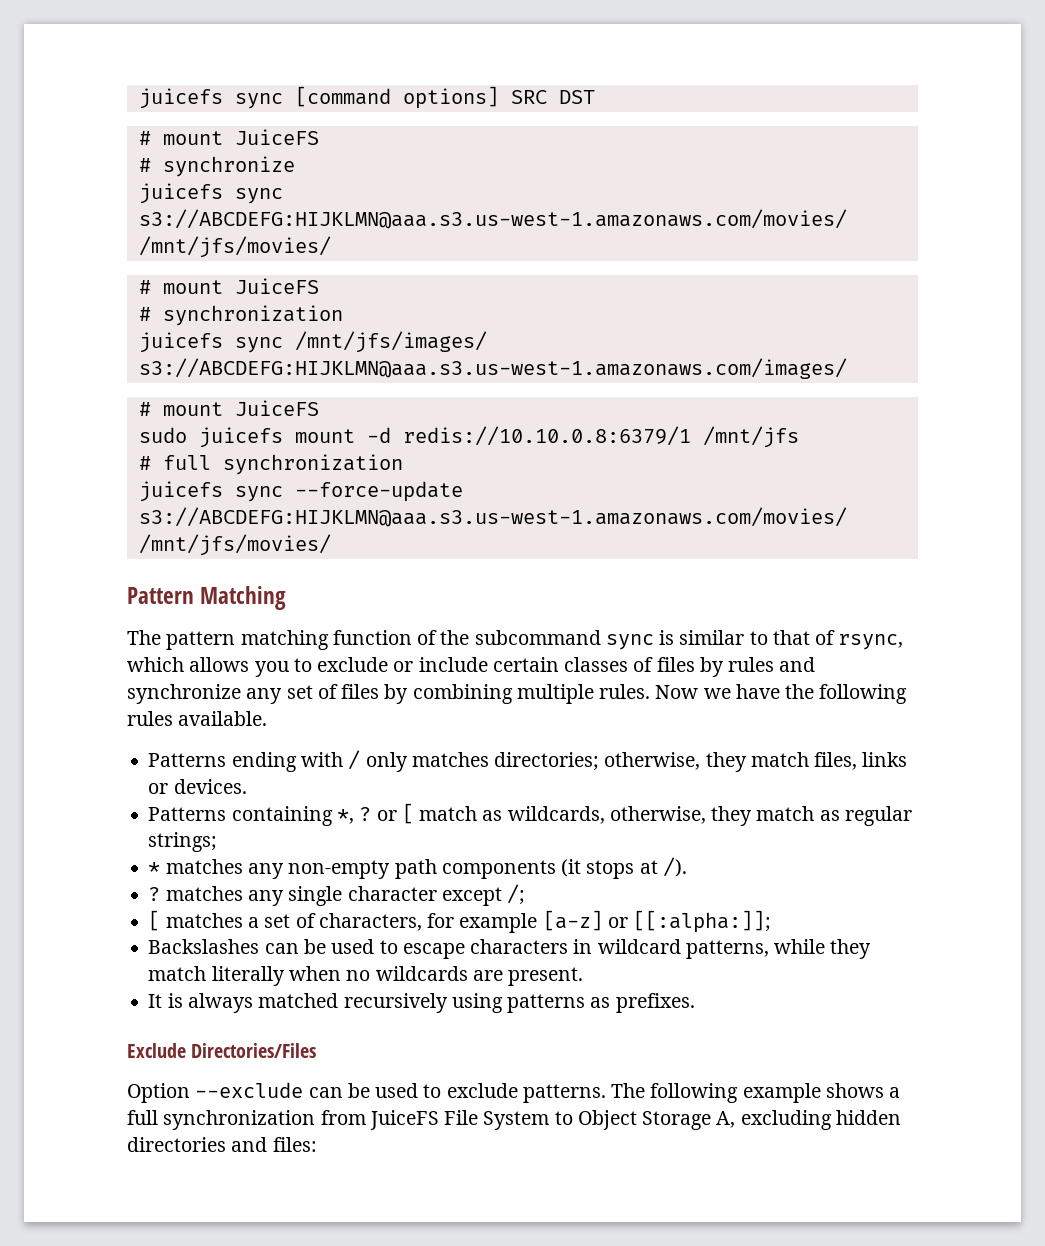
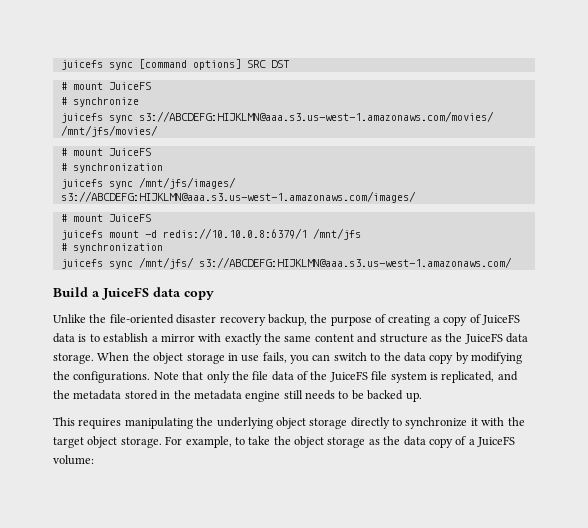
[138,427,187,443] sudo -> (151, 218) none
[162,454,403,475] [138,481,463,502] [138,507,847,527] [138,534,331,556] [127,586,287,610] [127,630,904,650] [127,657,816,677] [127,684,908,704] [127,711,268,726] [148,750,908,772] [148,779,247,794] [148,803,912,826] [148,832,218,852] [148,857,687,879] [148,884,526,906] [148,910,772,933] [148,939,872,959] [148,966,584,986] [148,993,695,1013] [127,1043,317,1058] [127,1082,901,1103] [127,1110,901,1130] [127,1137,317,1152] full synchronization // juicefs sync --force-update s3://ABCDEFG:HIJKLMN@aaa.s3.us-west-1.amazonaws.com/movies/ /mnt/jfs/movies/ // Pattern Matching // The pattern matching function of the subcommand sync is similar to that of rsync, which allows you to exclude or include certain classes of files by rules and synchronize any set of files by combining multiple rules. Now we have the following rules available. // Patterns ending with / only matches directories; otherwise, they match files, links or devices. // Patterns containing *, ? or [ match as wildcards, otherwise, they match as regular strings; // * matches any non-empty path components (it stops at /). // ? matches any single character except /; // [ matches a set of characters, for example [a-z] or [[:alpha:]]; // Backslashes can be used to escape characters in wildcard patterns, while they match literally when no wildcards are present. // It is always matched recursively using patterns as prefixes. // Exclude Directories/Files // Option --exclude can be used to exclude patterns. The following example shows a full synchronization from JuiceFS File System to Object Storage A, excluding hidden directories and files: -> [72,243,163,253] [60,257,512,269] [53,287,214,300] [53,314,520,326] [53,333,528,345] [53,352,522,364] [53,371,518,383] [53,390,422,402] [53,417,525,429] [53,436,515,448] [53,455,94,465] synchronization // juicefs sync /mnt/jfs/ s3://ABCDEFG:HIJKLMN@aaa.s3.us-west-1.amazonaws.com/ // Build a JuiceFS data copy // Unlike the file-oriented disaster recovery backup, the purpose of creating a copy of JuiceFS data is to establish a mirror with exactly the same content and structure as the JuiceFS data storage. When the object storage in use fails, you can switch to the data copy by modifying the configurations. Note that only the file data of the JuiceFS file system is replicated, and the metadata stored in the metadata engine still needs to be backed up. // This requires manipulating the underlying object storage directly to synchronize it with the target object storage. For example, to take the object storage as the data copy of a JuiceFS volume:

